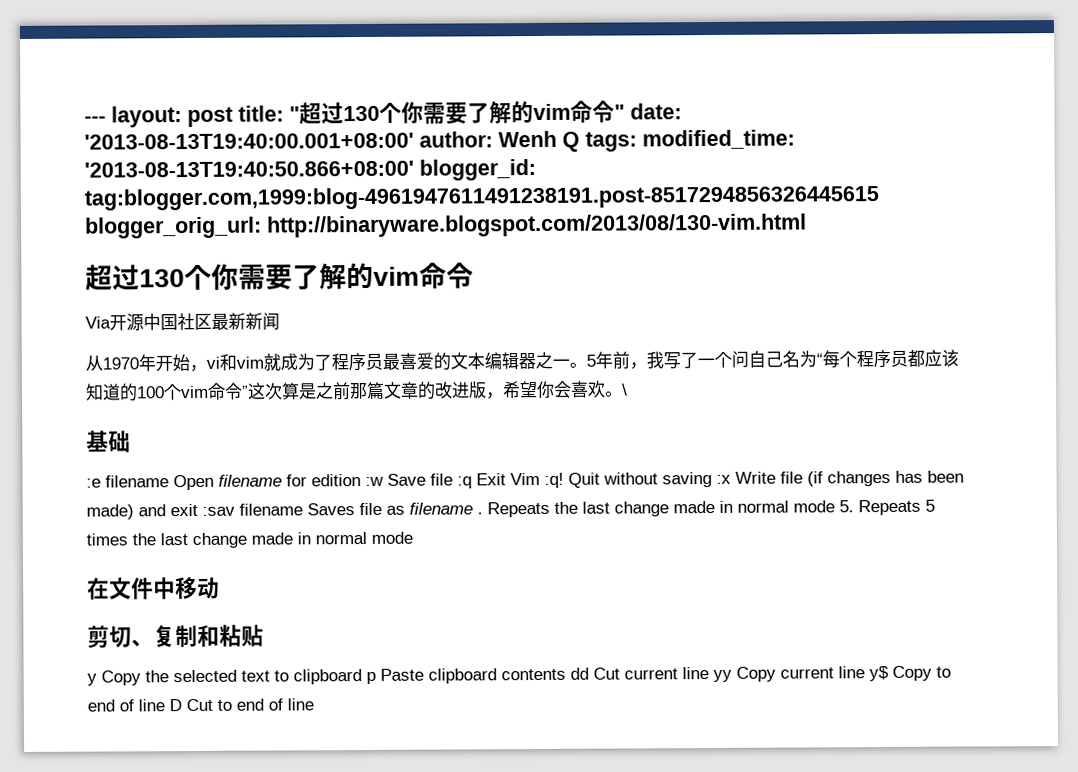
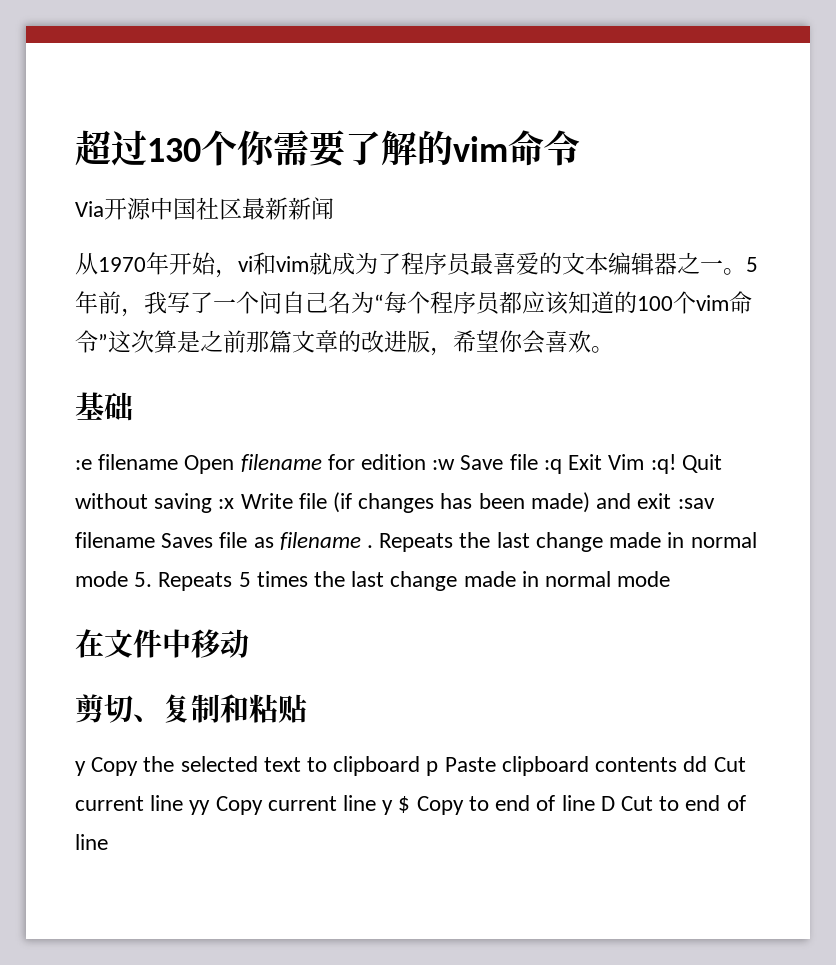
[84,100,682,128] [84,129,795,152] [84,159,536,181] [84,185,879,211] [85,213,807,239] --- layout: post title: "超过130个你需要了解的vim命令" date: '2013-08-13T19:40:00.001+08:00' author: Wenh Q tags: modified_time: '2013-08-13T19:40:50.866+08:00' blogger_id: tag:blogger.com,1999:blog-4961947611491238191.post-8517294856326445615 blogger_orig_url: http://binaryware.blogspot.com/2013/08/130-vim.html // -> (75, 148) none
[621,383,628,396] \ -> (614, 349) none
[869,665,889,682] y$ -> [382,796,411,815] y $

